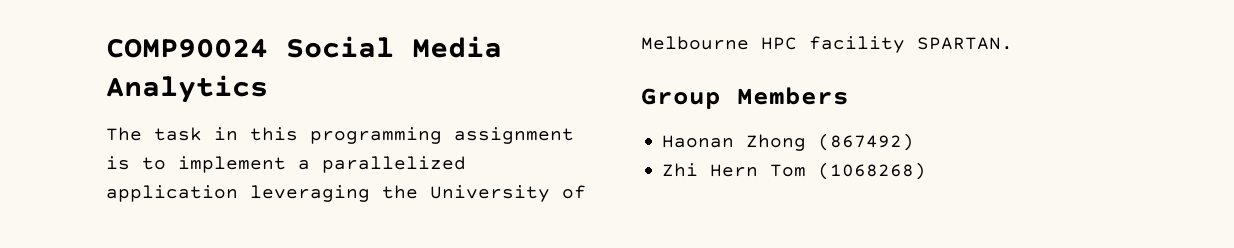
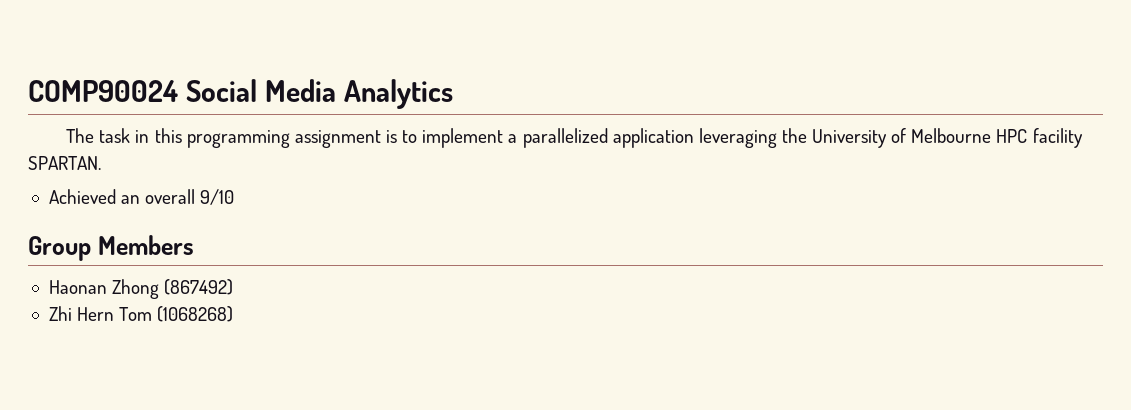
(1013, 43) none -> [48,189,235,205] // Achieved an overall 9/10

